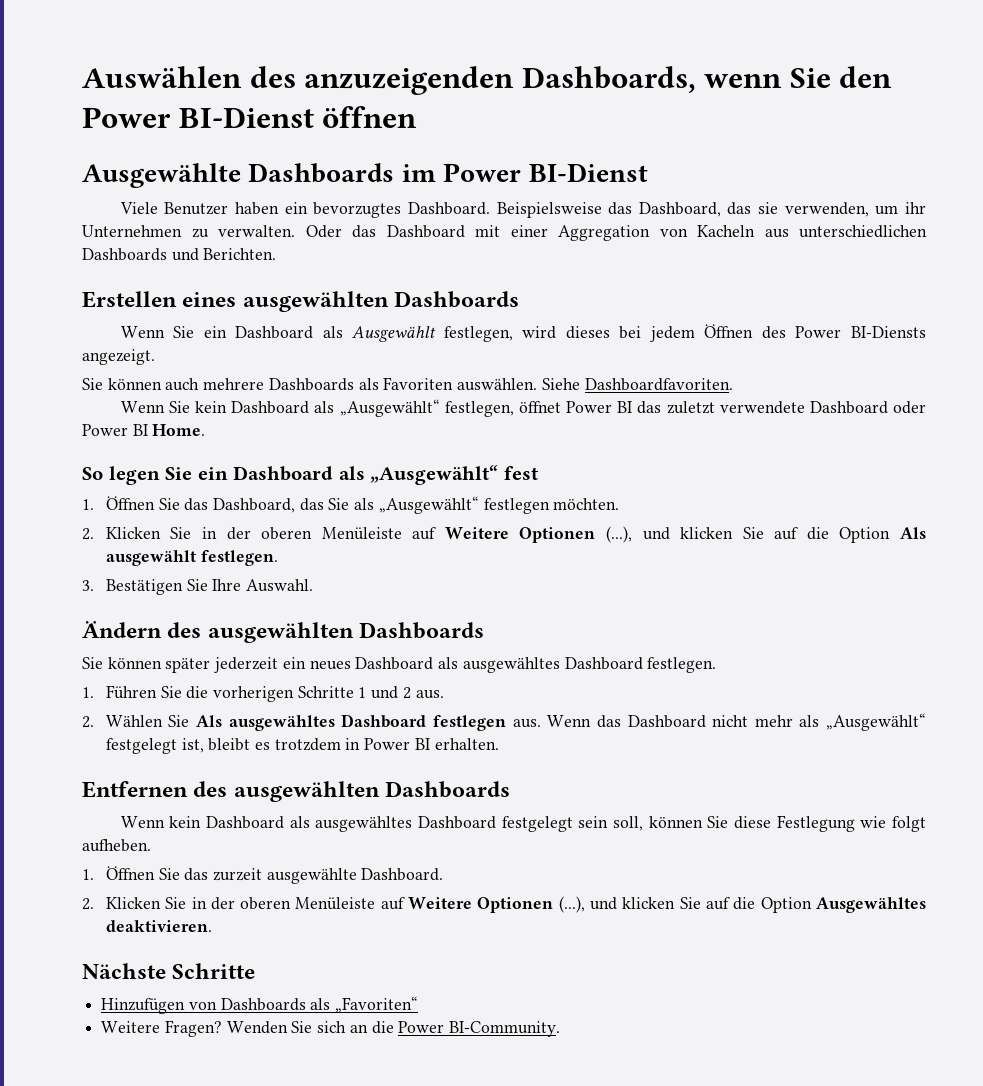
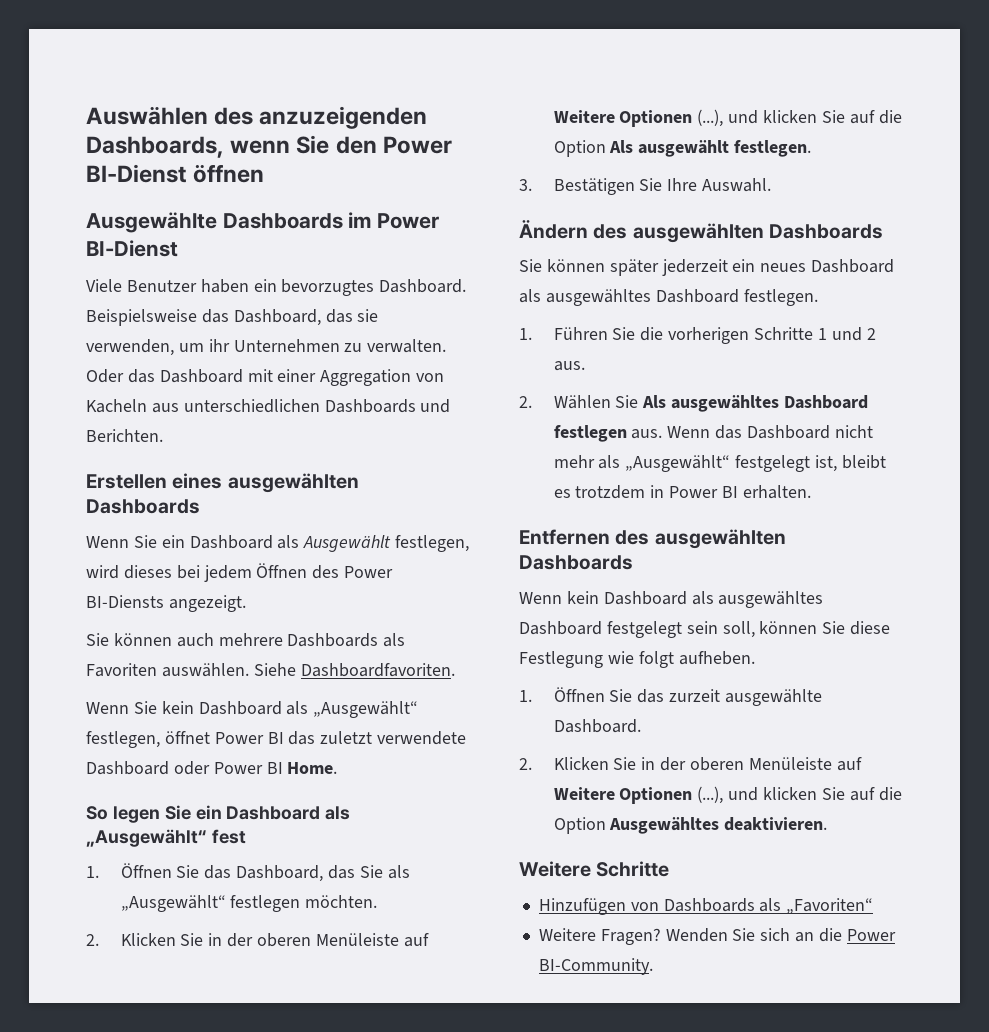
[82,963,166,979] Nächste -> [519,861,591,877] Weitere

